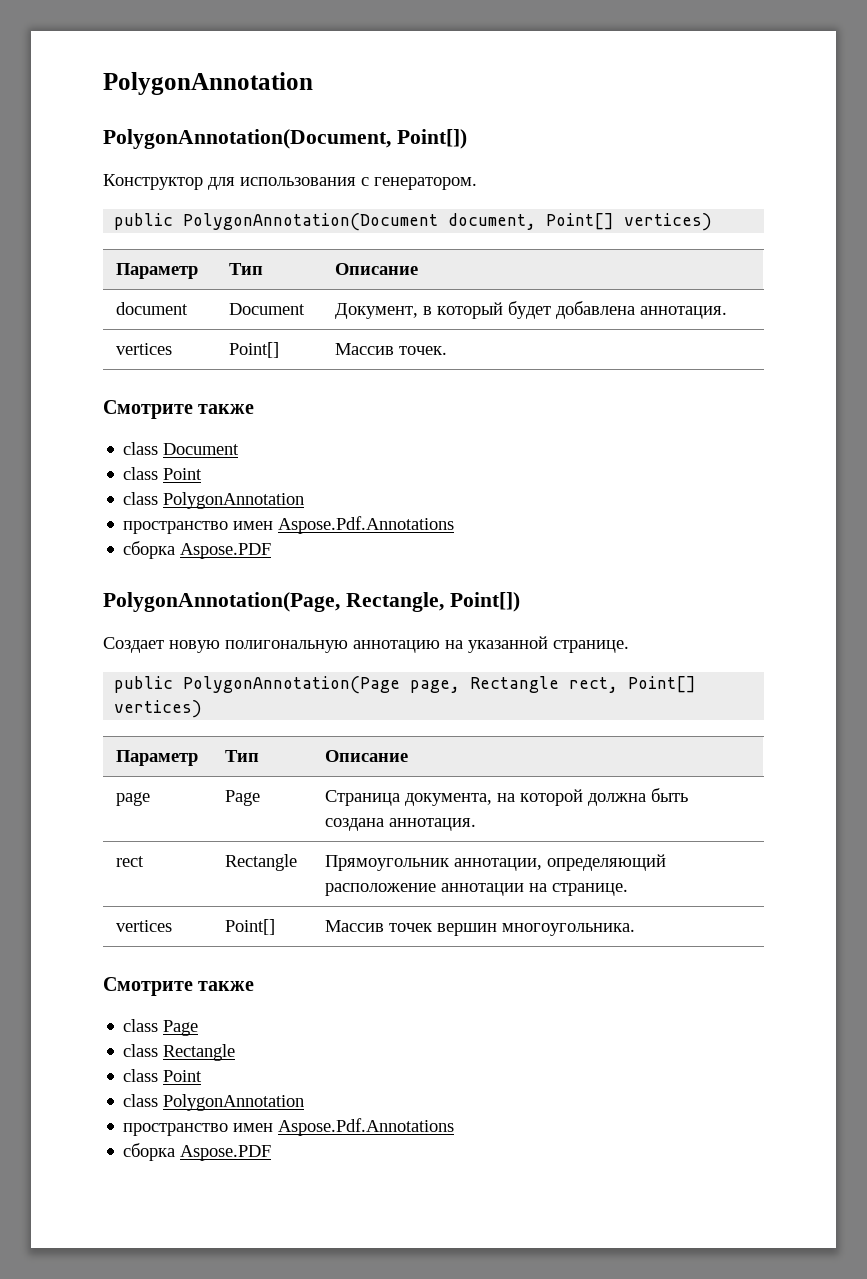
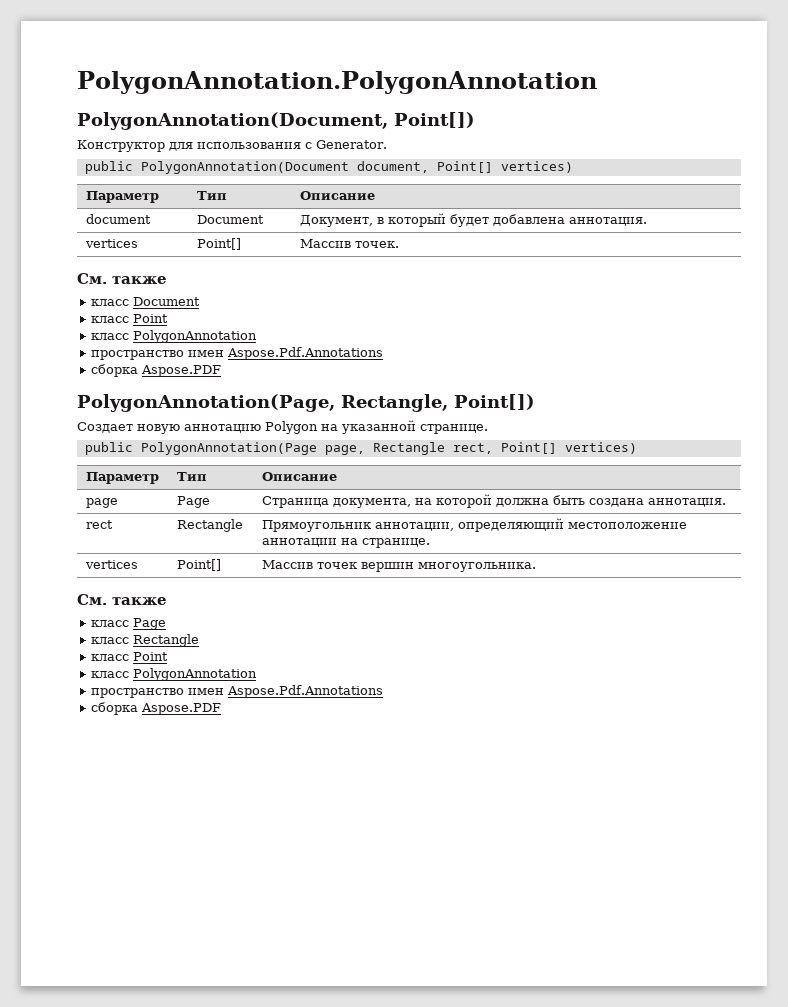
[103,72,313,95] PolygonAnnotation -> [77,71,597,94] PolygonAnnotation.PolygonAnnotation
[374,177,477,190] генератором. -> [316,140,387,149] Generator.
[103,400,255,419] [123,442,159,455] Смотрите также // class -> [77,273,167,284] [91,299,130,306] См. также // класс
[123,467,203,480] [123,492,159,505] class Point // class -> [91,314,169,323] [91,333,130,340] класс Point // класс
[225,640,440,653] полигональную аннотацию -> [184,421,318,434] аннотацию Polygon
[325,883,437,896] расположение -> [567,522,687,529] местоположение
[103,977,255,996] [123,1019,159,1032] Смотрите также // class -> [77,594,167,605] [91,620,130,627] См. также // класс
[123,1044,159,1057] class -> [91,637,130,644] класс
[123,1069,203,1082] [123,1094,159,1107] class Point // class -> [91,652,169,661] [91,671,130,678] класс Point // класс

